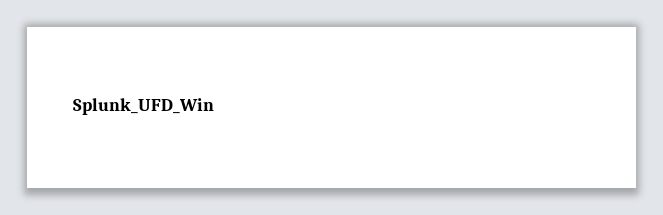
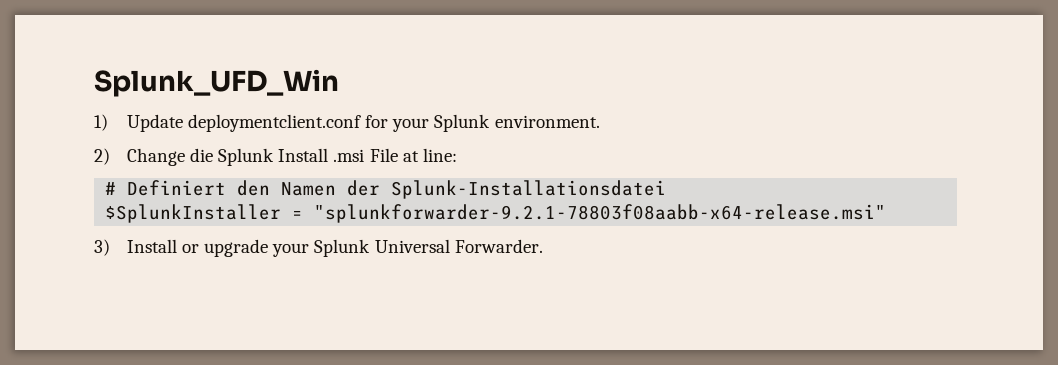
(214, 106) none -> [94,114,600,132] [94,148,457,166] [105,180,667,199] [105,204,887,223] [94,239,543,257] // 1) Update deploymentclient.conf for your Splunk environment. // 2) Change die Splunk Install .msi File at line: // # Definiert den Namen der Splunk-Installationsdatei // $SplunkInstaller = "splunkforwarder-9.2.1-78803f08aabb-x64-release.msi" // 3) Install or upgrade your Splunk Universal Forwarder.

